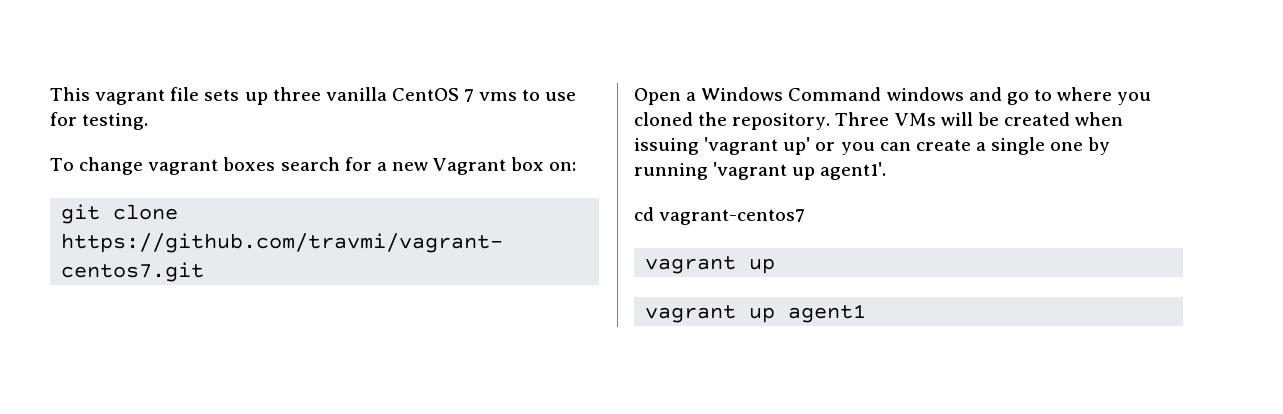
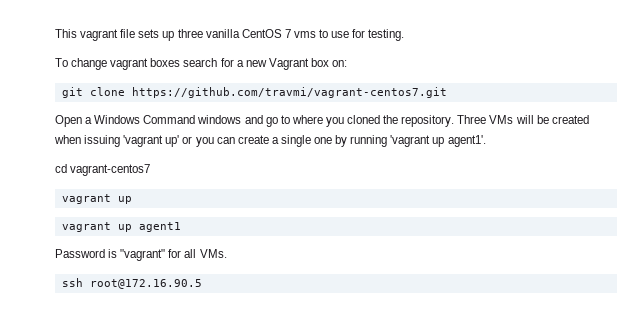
(867, 313) none -> [55,249,227,261] [61,278,202,289] // Password is "vagrant" for all VMs. // ssh root@172.16.90.5

